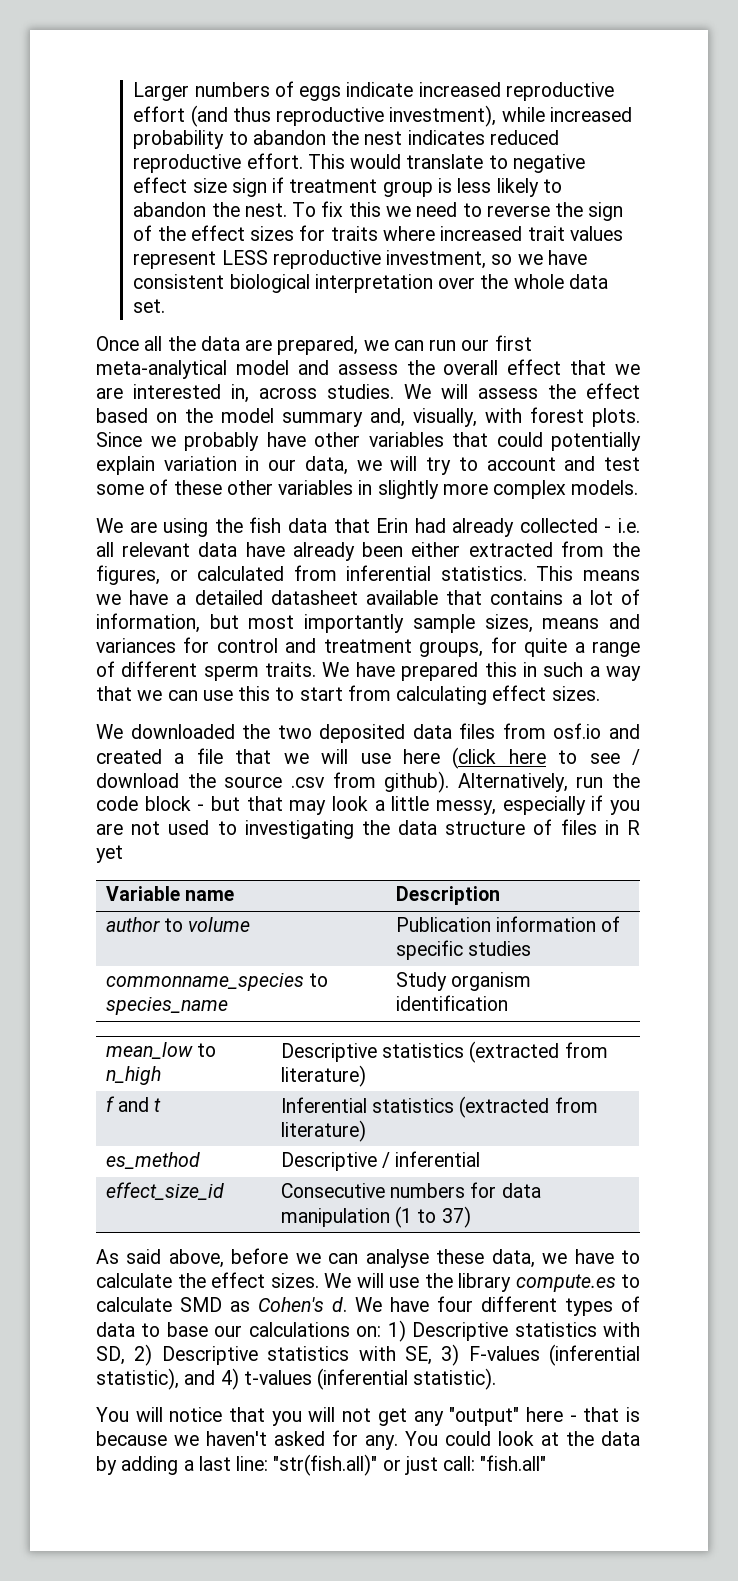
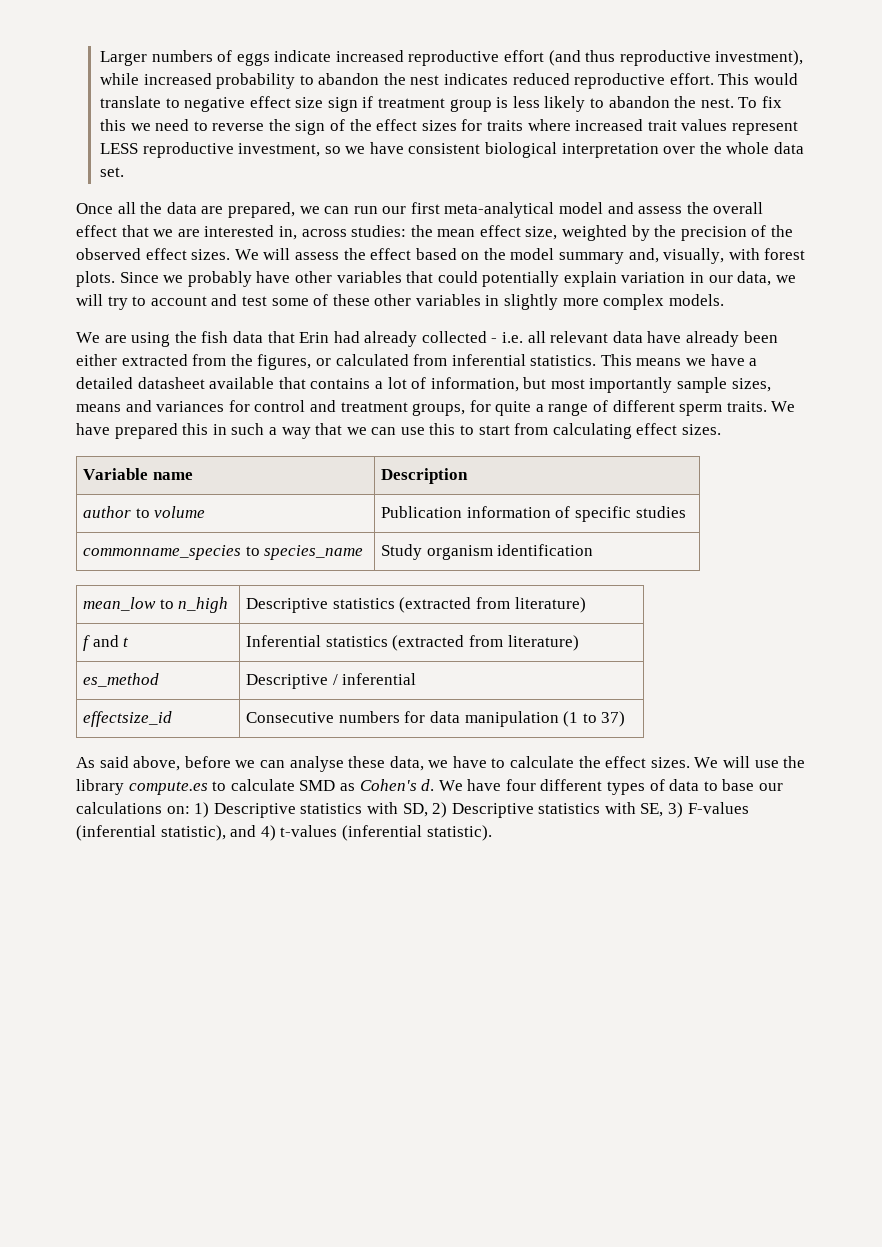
[327,384,394,399] studies. -> [351,225,794,241] [76,248,231,260] studies: the mean effect size, weighted by the precision of the observed effect sizes.
[96,723,640,743] [96,747,641,769] [96,771,640,793] [96,795,640,815] [96,819,640,839] [96,845,123,863] // We downloaded the two deposited data files from osf.io and created a file that we will use here (click here to see / download the source .csv from github). Alternatively, run the code block - but that may look a little messy, especially if you are not used to investigating the data structure of files in R yet -> (722, 429) none
[105,1182,224,1200] effect_size_id -> [83,711,173,727] effectsize_id
[96,1407,640,1426] [96,1430,640,1450] [96,1454,547,1476] // You will notice that you will not get any "output" here - that is because we haven't asked for any. You could look at the data by adding a last line: "str(fish.all)" or just call: "fish.all" -> (492, 833) none

